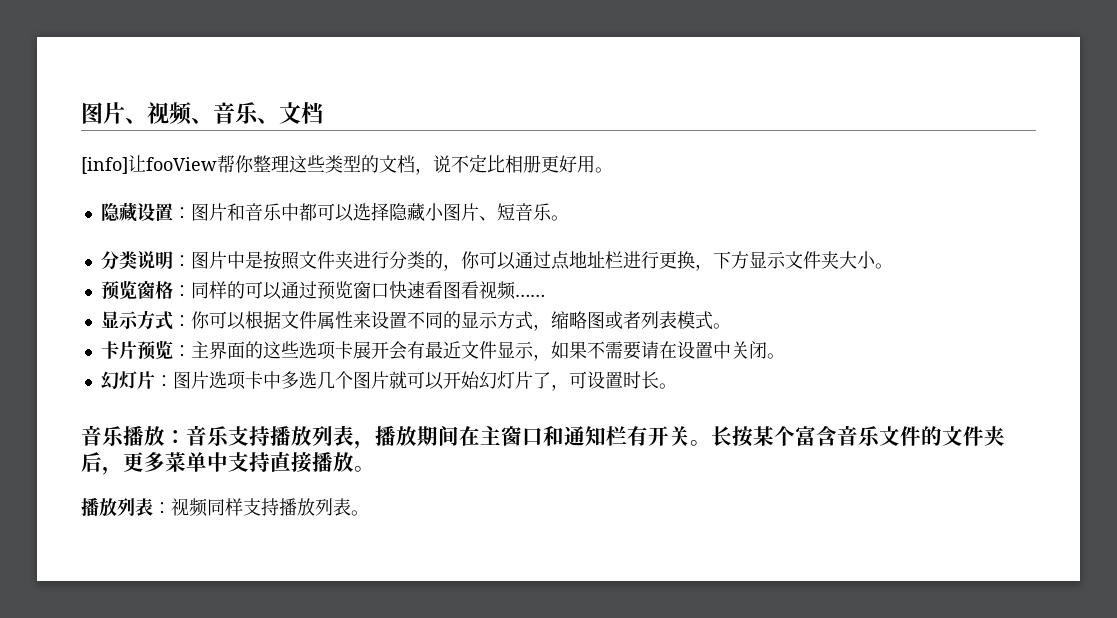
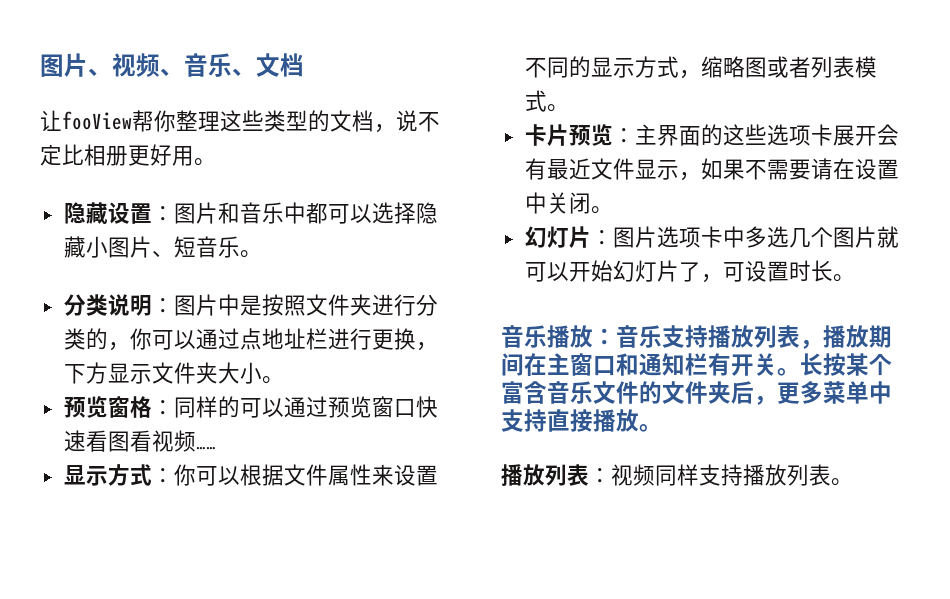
[81,157,128,174] [info] -> (304, 65) none

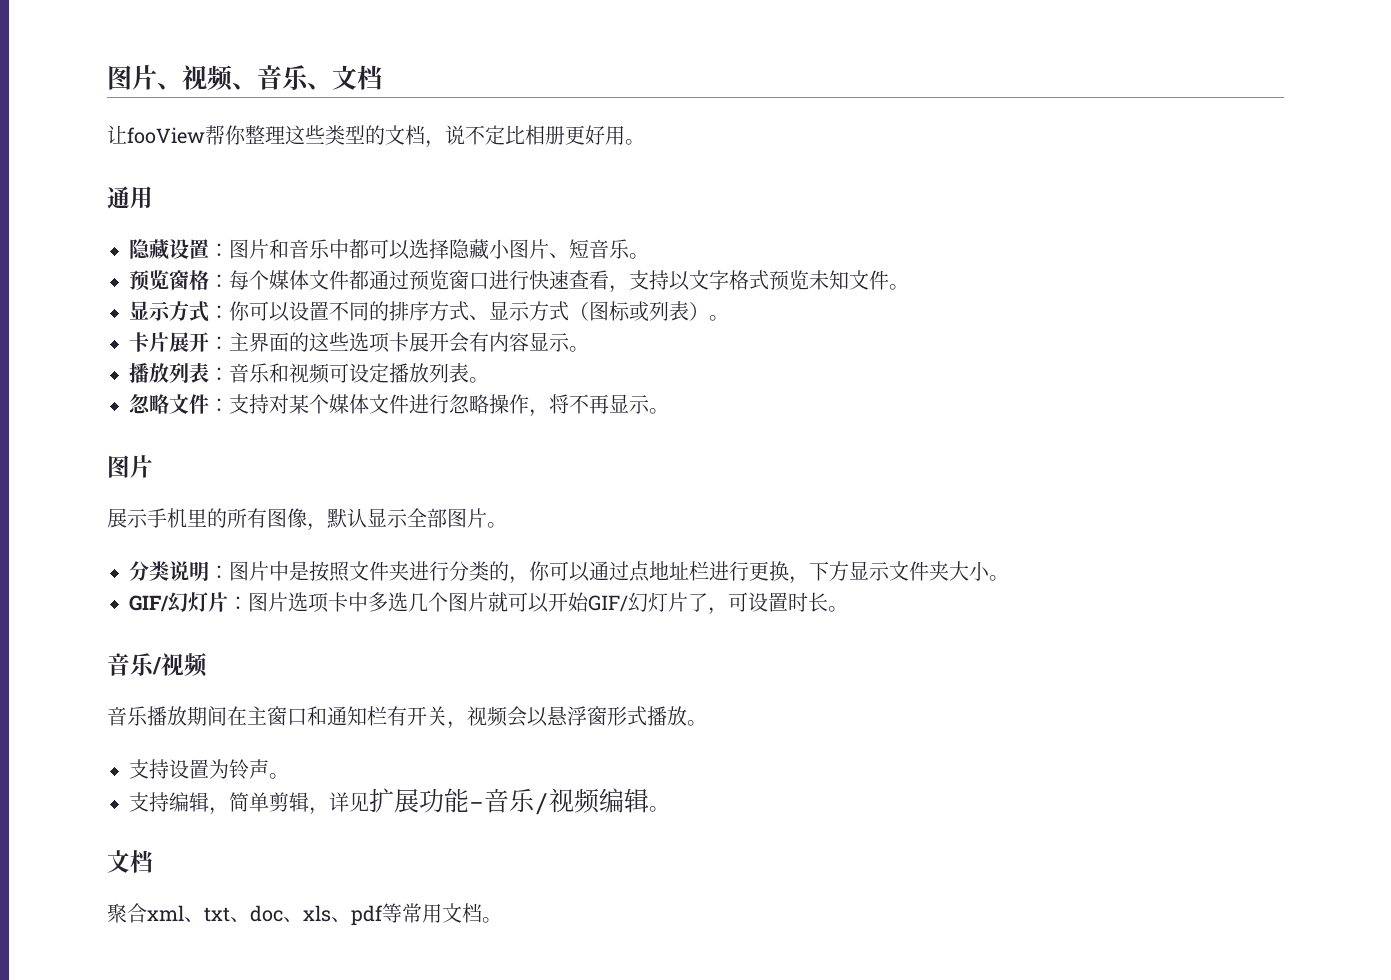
(216, 162) none -> [107,186,153,209] // 通用
(262, 254) none -> [129,270,909,293] [129,301,729,322] [129,332,589,353] [129,363,489,384] [129,394,669,417] [107,455,153,478] [107,508,507,531] // 预览窗格：每个媒体文件都通过预览窗口进行快速查看，支持以文字格式预览未知文件。 // 显示方式：你可以设置不同的排序方式、显示方式（图标或列表）。 // 卡片展开：主界面的这些选项卡展开会有内容显示。 // 播放列表：音乐和视频可设定播放列表。 // 忽略文件：支持对某个媒体文件进行忽略操作，将不再显示。 // 图片 // 展示手机里的所有图像，默认显示全部图片。
[63,396,438,418] [63,430,216,452] [63,464,438,486] [524,56,877,79] [524,90,569,112] [524,124,899,146] [524,158,899,181] [524,192,613,214] 预览窗格：同样的可以通过预览窗口快速看图看视频…… // 显示方式：你可以根据文件属性来设置不同的显示方式，缩略图或者列表模式。 // 卡片预览：主界面的这些选项卡展开会有最近文件显示，如果不需要请在设置中关闭。 // -> [129,595,169,612] GIF/
(613, 271) none -> [588,595,628,612] GIF/
[547,325,823,349] 播放：音乐支持播放列表， -> [152,653,208,677] [107,706,148,726] /视频 // 音乐
[777,353,892,376] [501,381,892,405] [501,409,662,432] [501,464,831,486] 。长按某个富含音乐文件的文件夹后，更多菜单中支持直接播放。 // 播放列表：视频同样支持播放列表 -> [447,706,707,729] [129,759,289,780] [129,788,669,815] [107,850,153,873] [107,903,482,926] ，视频会以悬浮窗形式播放。 // 支持设置为铃声。 // 支持编辑，简单剪辑，详见扩展功能-音乐/视频编辑。 // 文档 // 聚合xml、txt、doc、xls、pdf等常用文档

